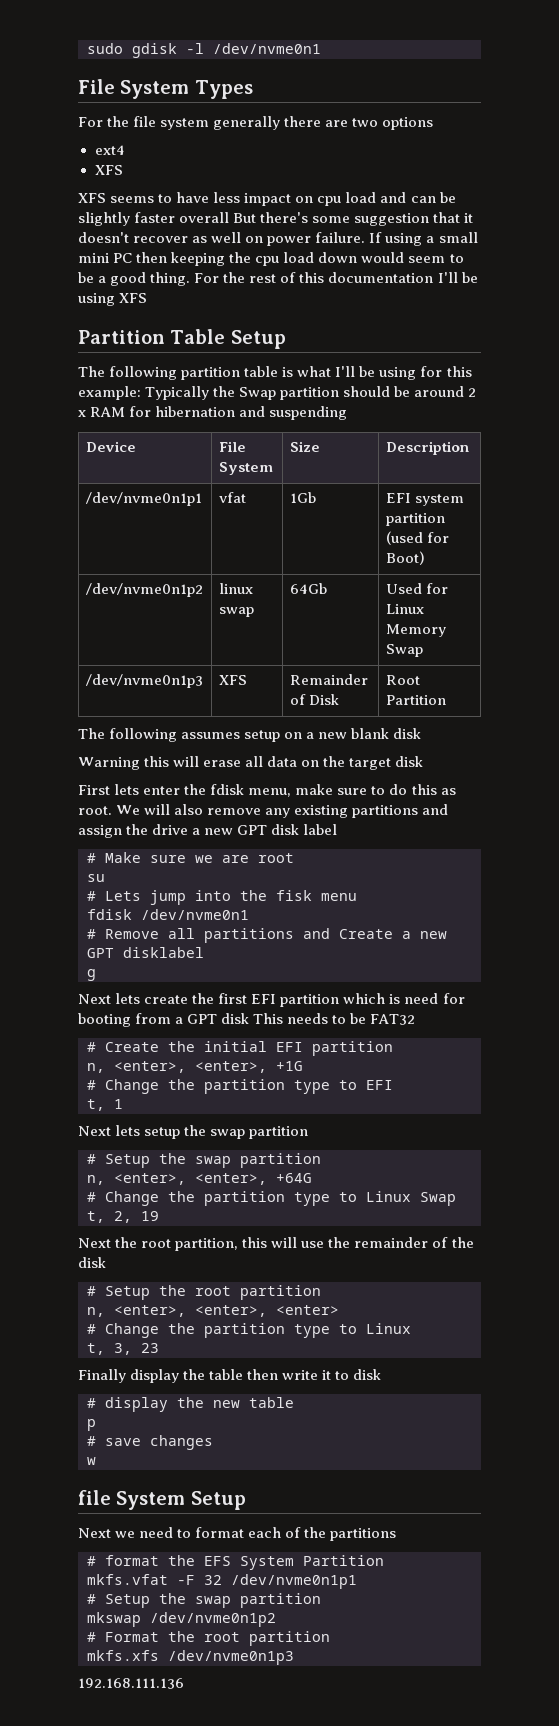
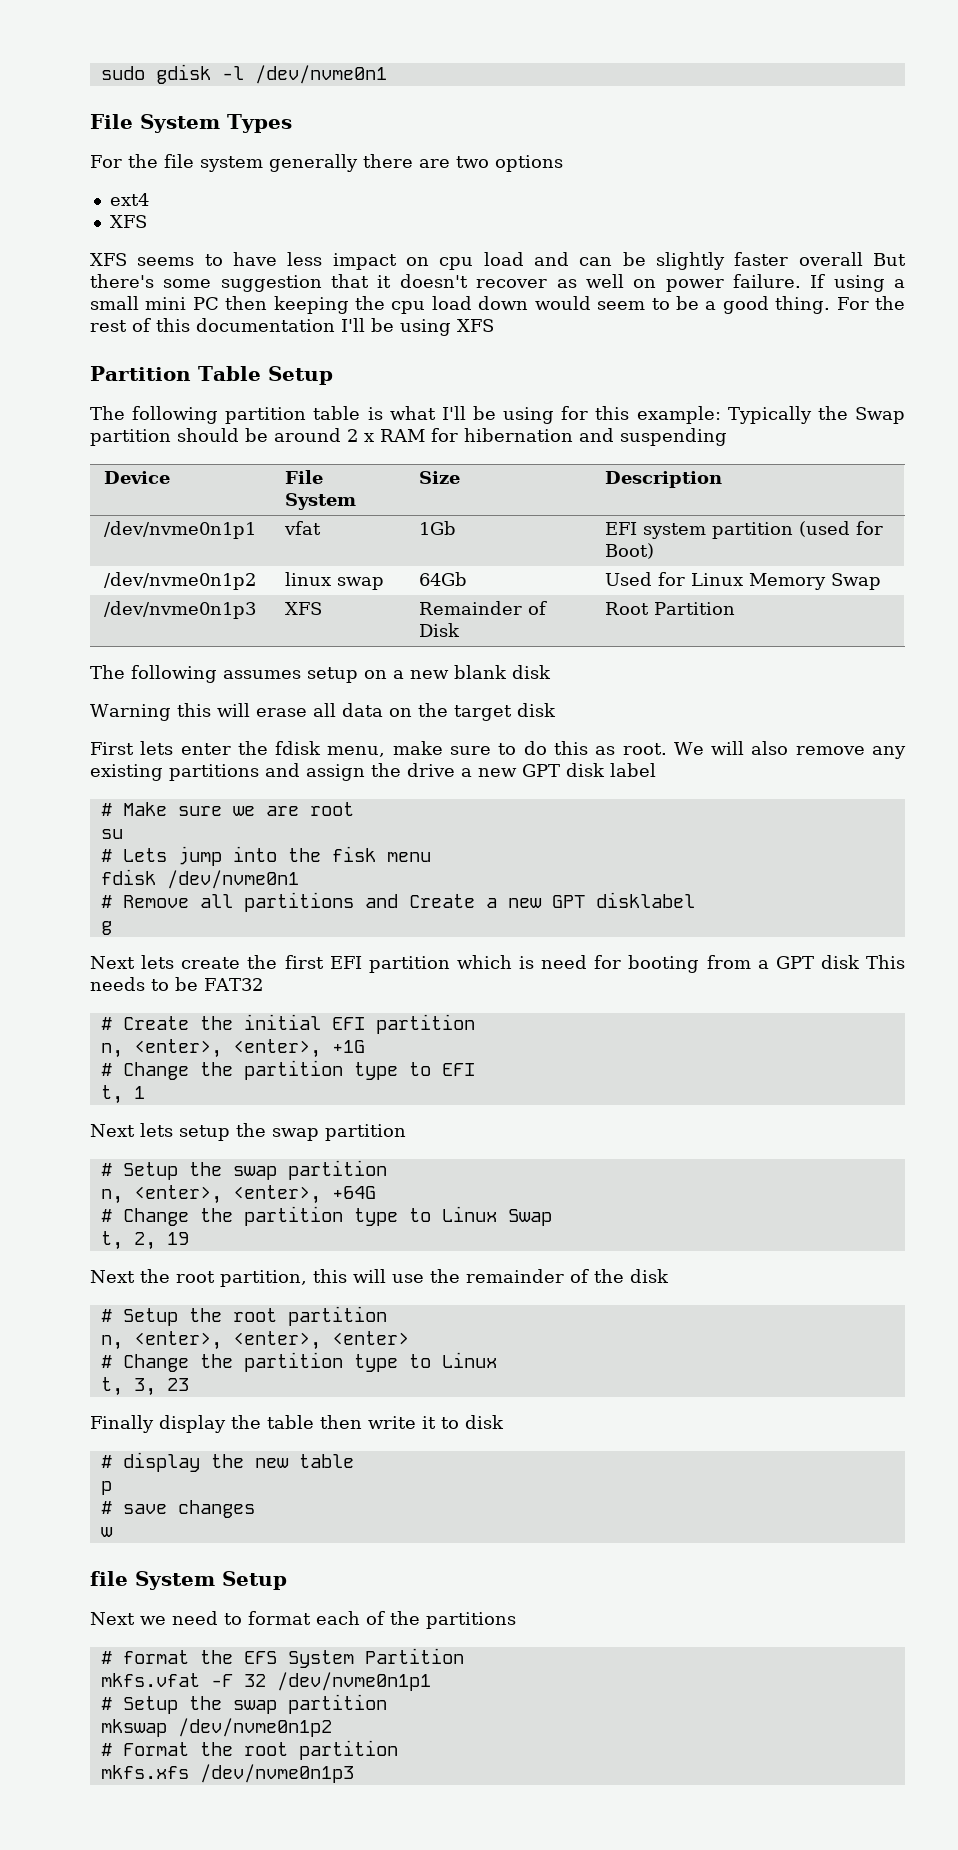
[78,1678,184,1689] // 192.168.111.136 -> (354, 1773) none

